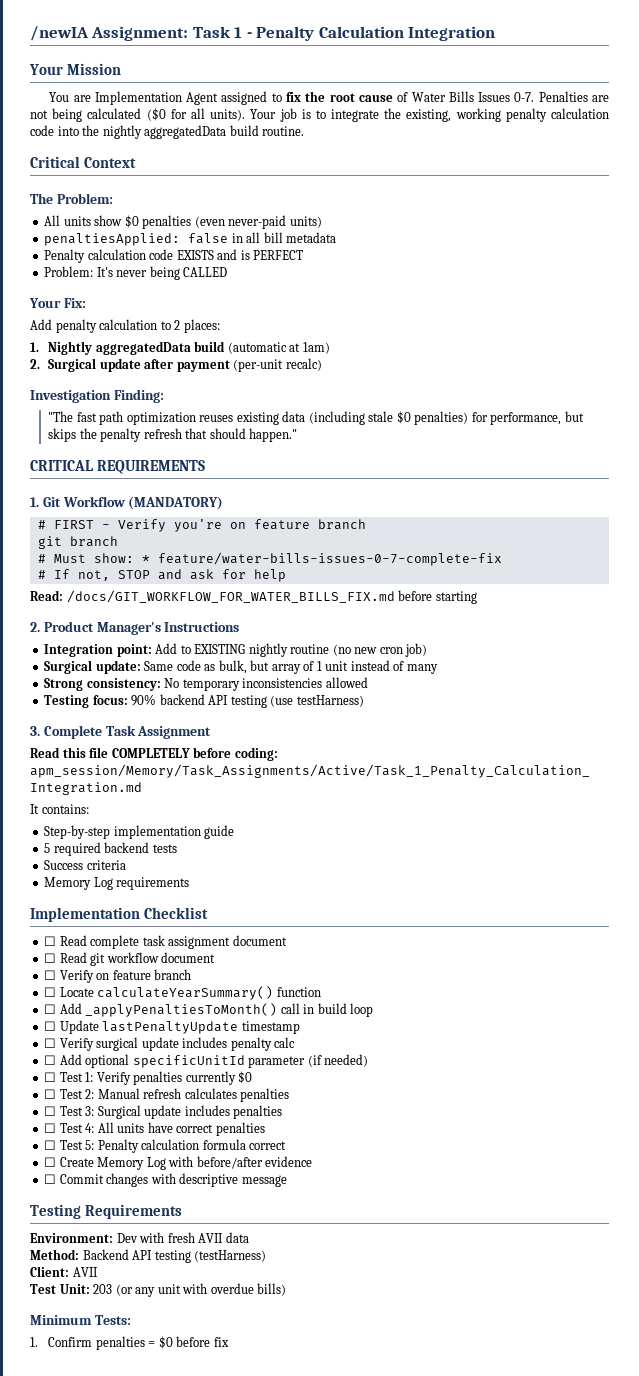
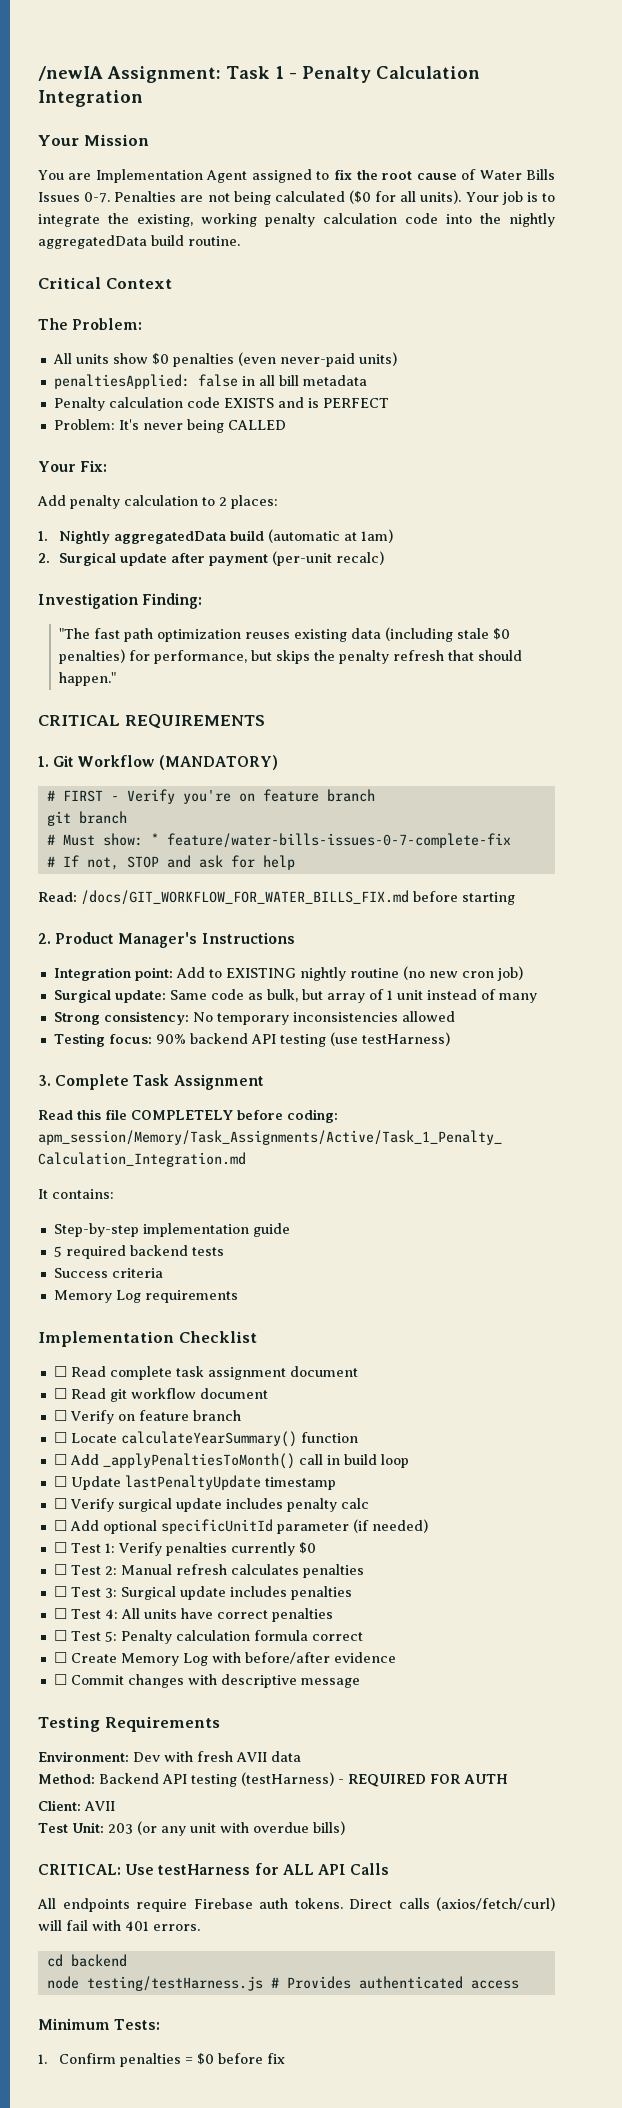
(267, 1256) none -> [338,1774,508,1787] - REQUIRED FOR AUTH
(287, 1289) none -> [38,1863,390,1875] [37,1897,555,1912] [38,1920,200,1931] [46,1954,127,1967] [46,1976,519,1991] // CRITICAL: Use testHarness for ALL API Calls // All endpoints require Firebase auth tokens. Direct calls (axios/fetch/curl) will fail with 401 errors. // cd backend // node testing/testHarness.js # Provides authenticated access

